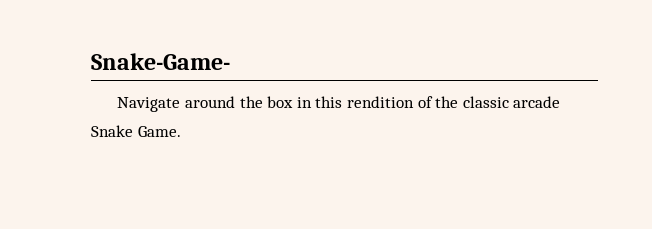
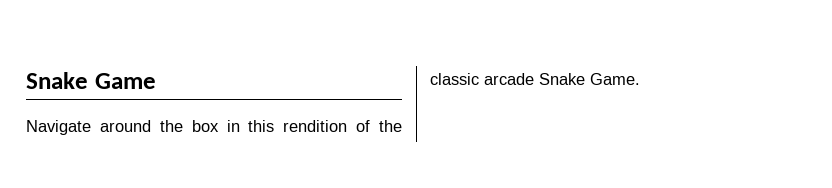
[91,53,230,70] Snake-Game- -> [26,72,156,89] Snake Game

